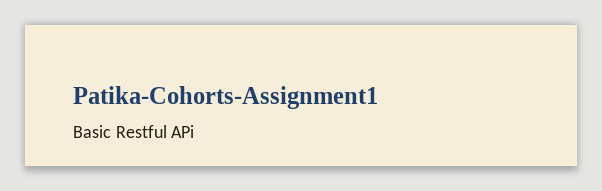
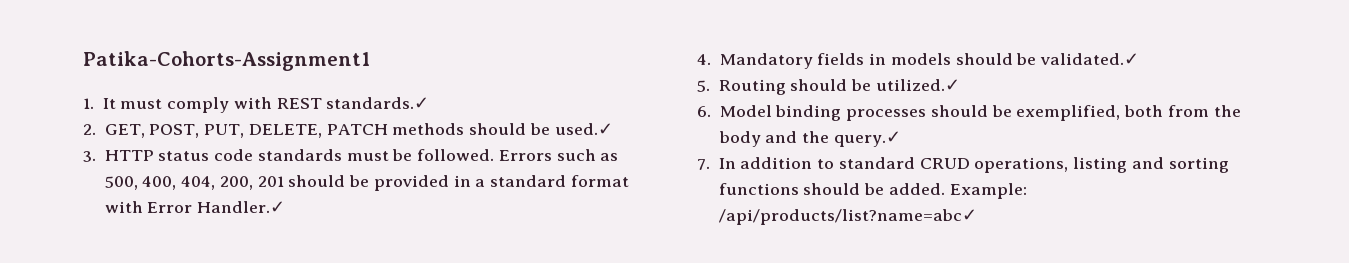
[73,125,195,138] Basic Restful APi -> [83,97,430,113] [83,123,613,138] [83,149,619,162] [104,175,629,191] [104,201,286,213] [697,53,1140,69] [697,79,960,95] [697,105,1241,121] [718,131,901,147] [697,157,1229,173] [718,183,1027,199] [718,209,977,225] 1. It must comply with REST standards.✓ // 2. GET, POST, PUT, DELETE, PATCH methods should be used.✓ // 3. HTTP status code standards must be followed. Errors such as 500, 400, 404, 200, 201 should be provided in a standard format with Error Handler.✓ // 4. Mandatory fields in models should be validated.✓ // 5. Routing should be utilized.✓ // 6. Model binding processes should be exemplified, both from the body and the query.✓ // 7. In addition to standard CRUD operations, listing and sorting functions should be added. Example: /api/products/list?name=abc✓

